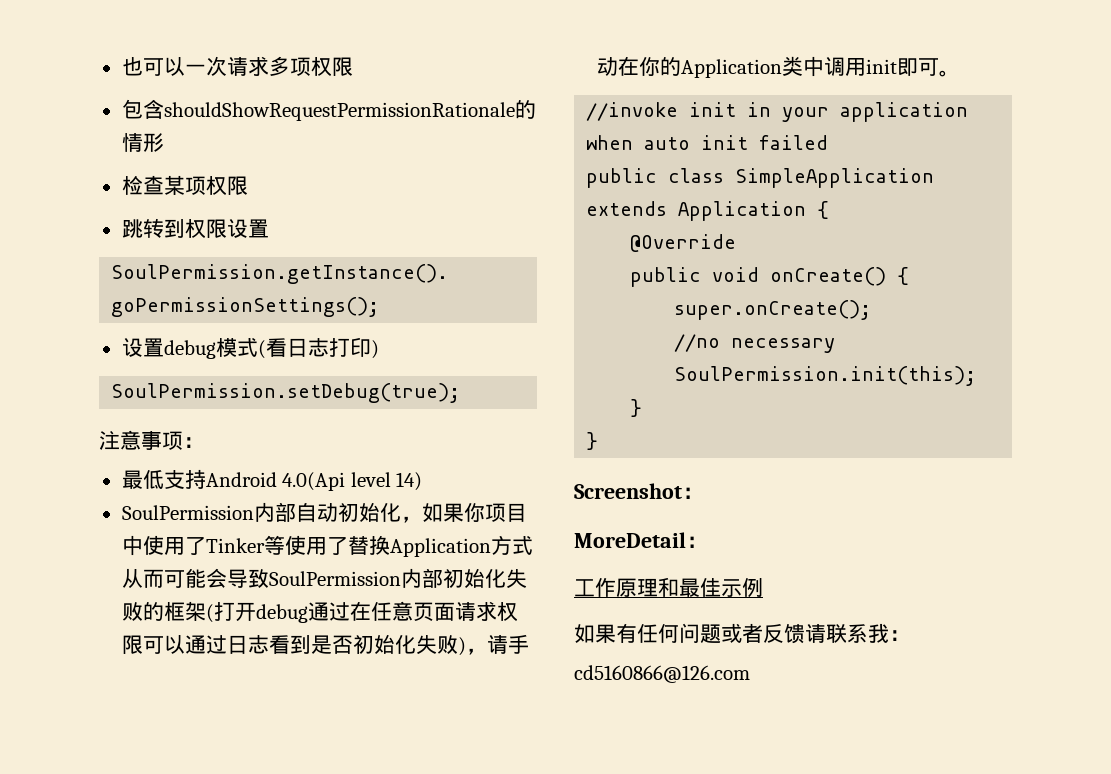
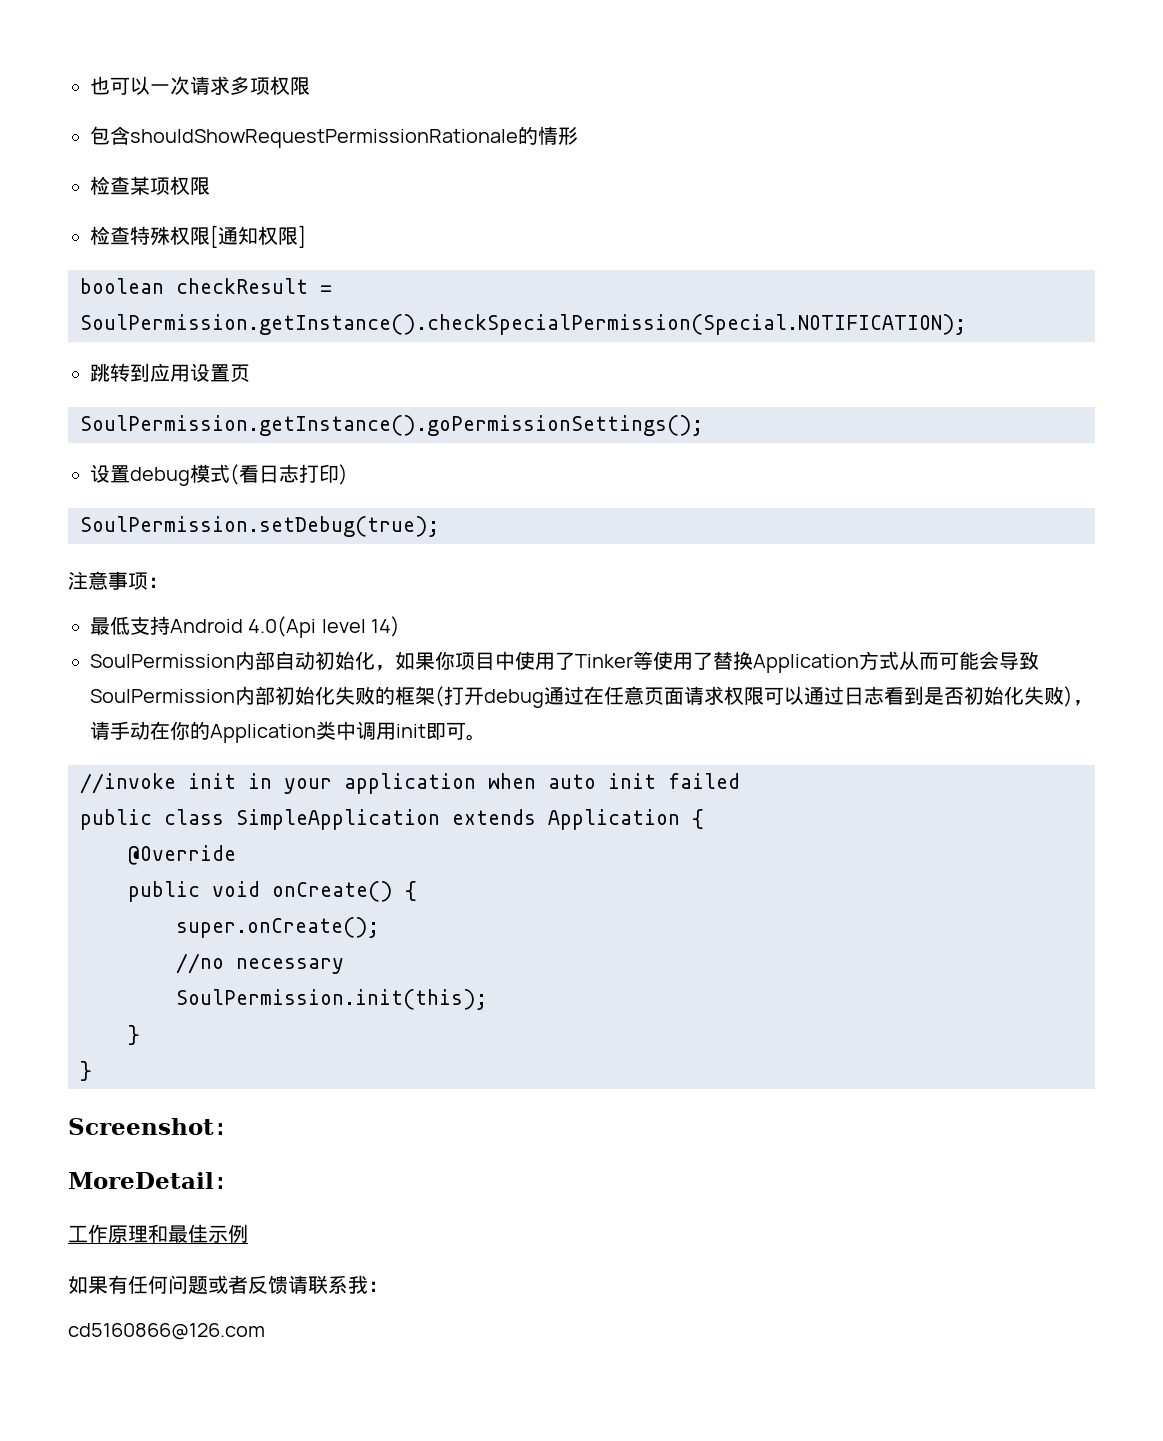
(248, 185) none -> [90,225,306,248] [80,278,332,294] [80,314,966,335] // 检查特殊权限[通知权限] // boolean checkResult = SoulPermission.getInstance().checkSpecialPermission(Special.NOTIFICATION);
[184,219,269,239] 权限设置 -> [150,363,250,382] 应用设置页

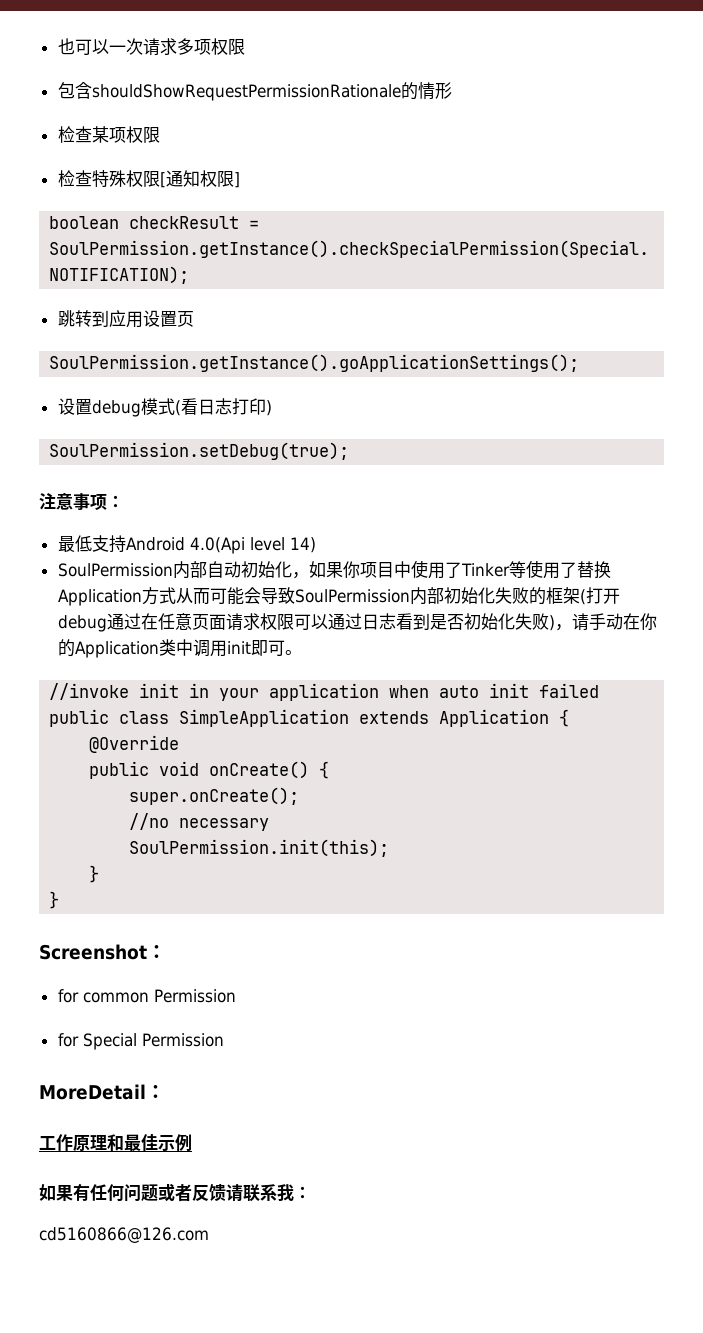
[80,415,703,436] SoulPermission.getInstance().goPermissionSettings(); -> [49,354,580,372] SoulPermission.getInstance().goApplicationSettings();
(237, 1129) none -> [57,989,236,1003] [57,1033,224,1050] // for common Permission // for Special Permission

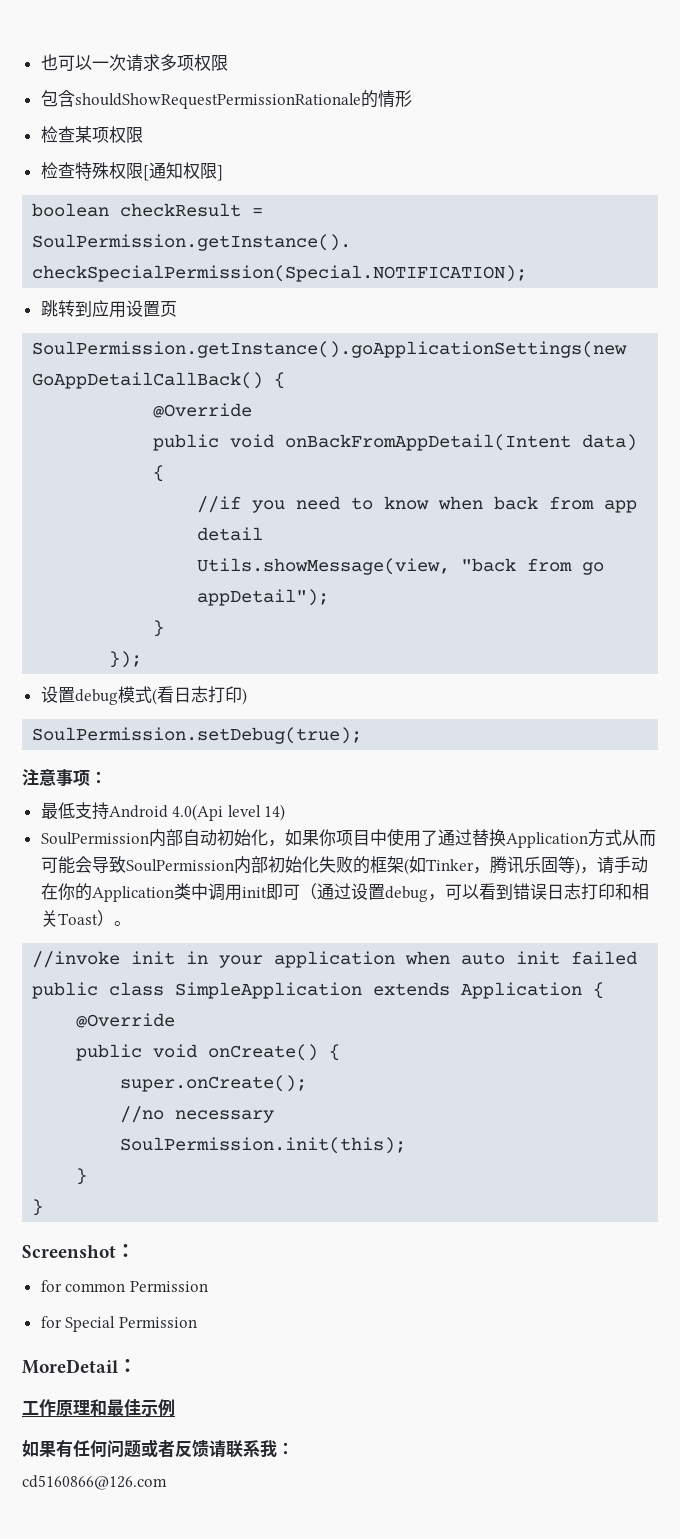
[49,354,580,372] SoulPermission.getInstance().goApplicationSettings(); -> [32,341,628,358] [32,372,286,389] [153,403,253,418] [153,434,638,451] [153,465,165,482] [197,496,638,513] [197,527,264,541] [197,558,605,575] [197,589,330,606] [153,620,165,637] [109,651,143,668] SoulPermission.getInstance().goApplicationSettings(new GoAppDetailCallBack() { // @Override // public void onBackFromAppDetail(Intent data) { // //if you need to know when back from app detail // Utils.showMessage(view, "back from go appDetail"); // } // });
[460,560,577,579] Tinker等使用了 -> [437,829,472,846] 通过
[585,587,620,604] [57,613,549,632] 打开debug通过在任意页面请求权限可以通过日志看到是否初始化失败 -> [408,856,575,874] 如Tinker，腾讯乐固等
(285, 648) none -> [299,883,649,902] [40,910,114,927] （通过设置debug，可以看到错误日志打印和相关Toast）

